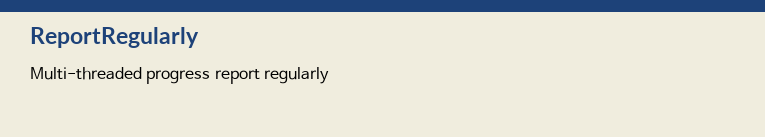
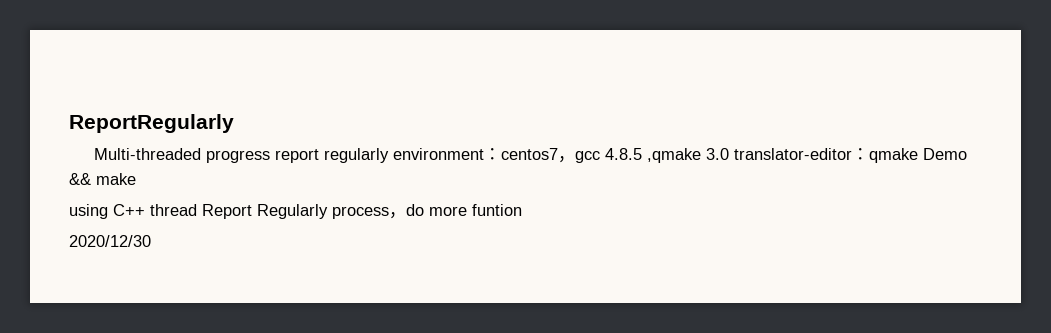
(329, 75) none -> [393,148,968,163] [69,173,136,185] [69,204,522,219] [69,235,151,247] environment：centos7，gcc 4.8.5 ,qmake 3.0 translator-editor：qmake Demo && make // using C++ thread Report Regularly process，do more funtion // 2020/12/30

